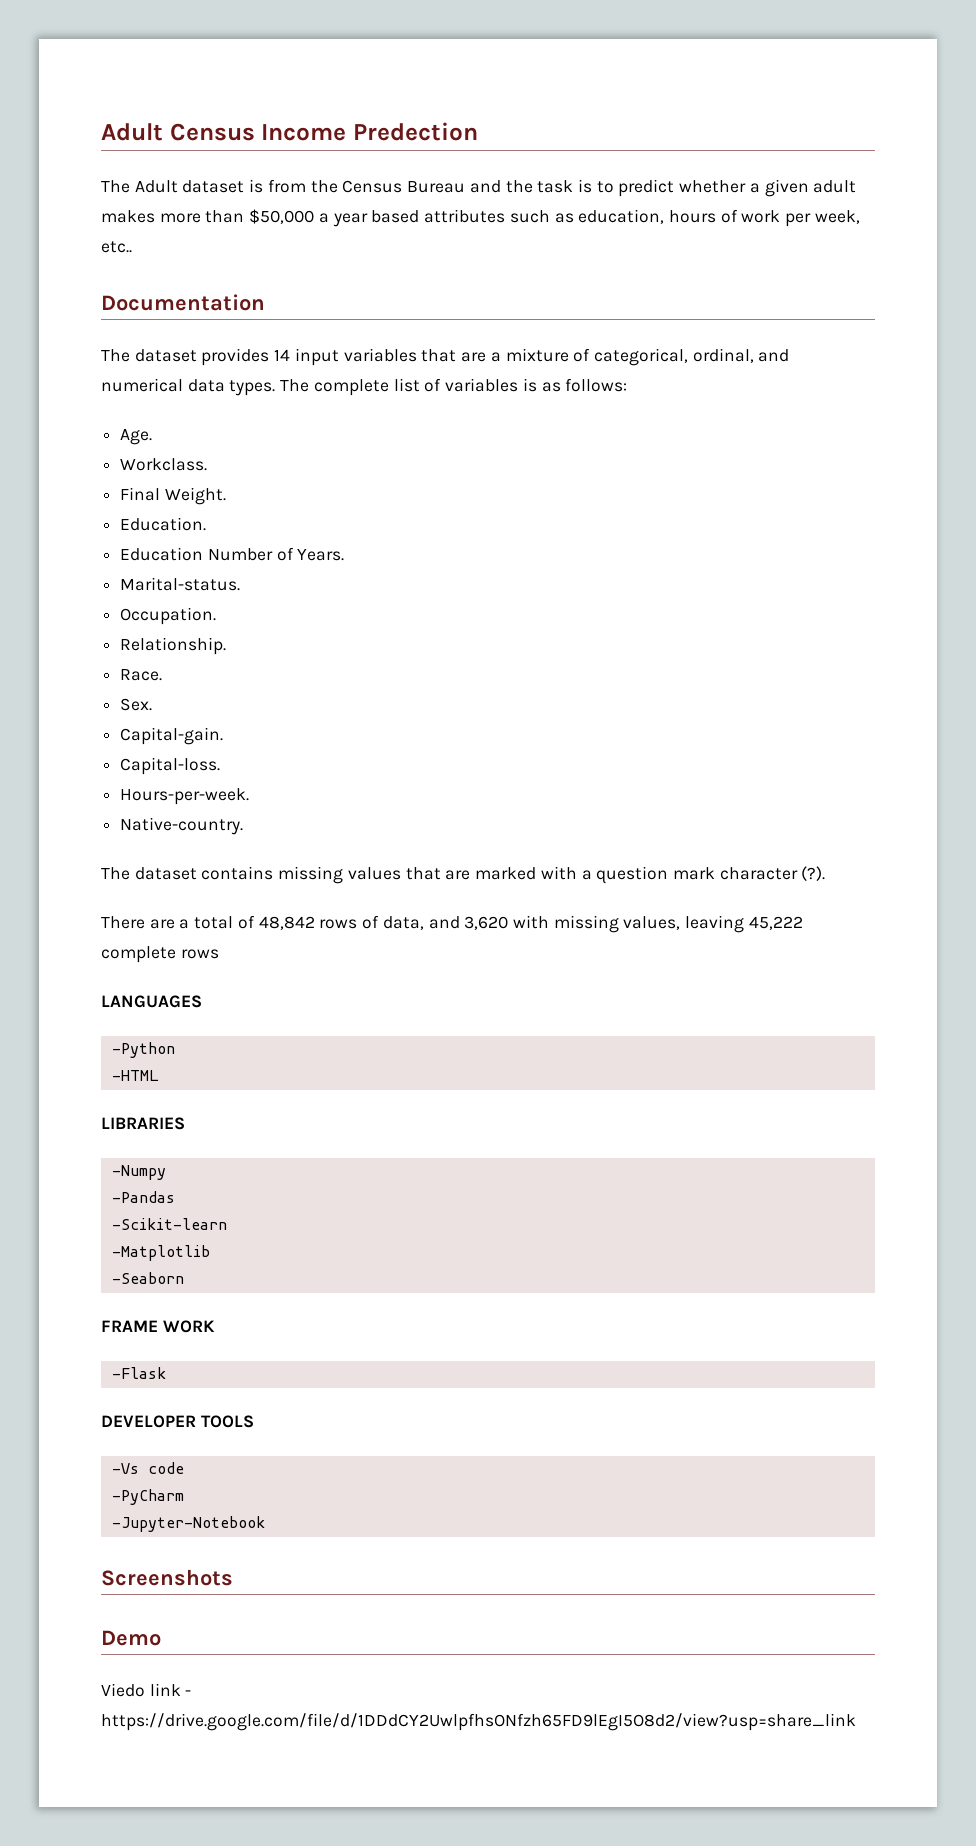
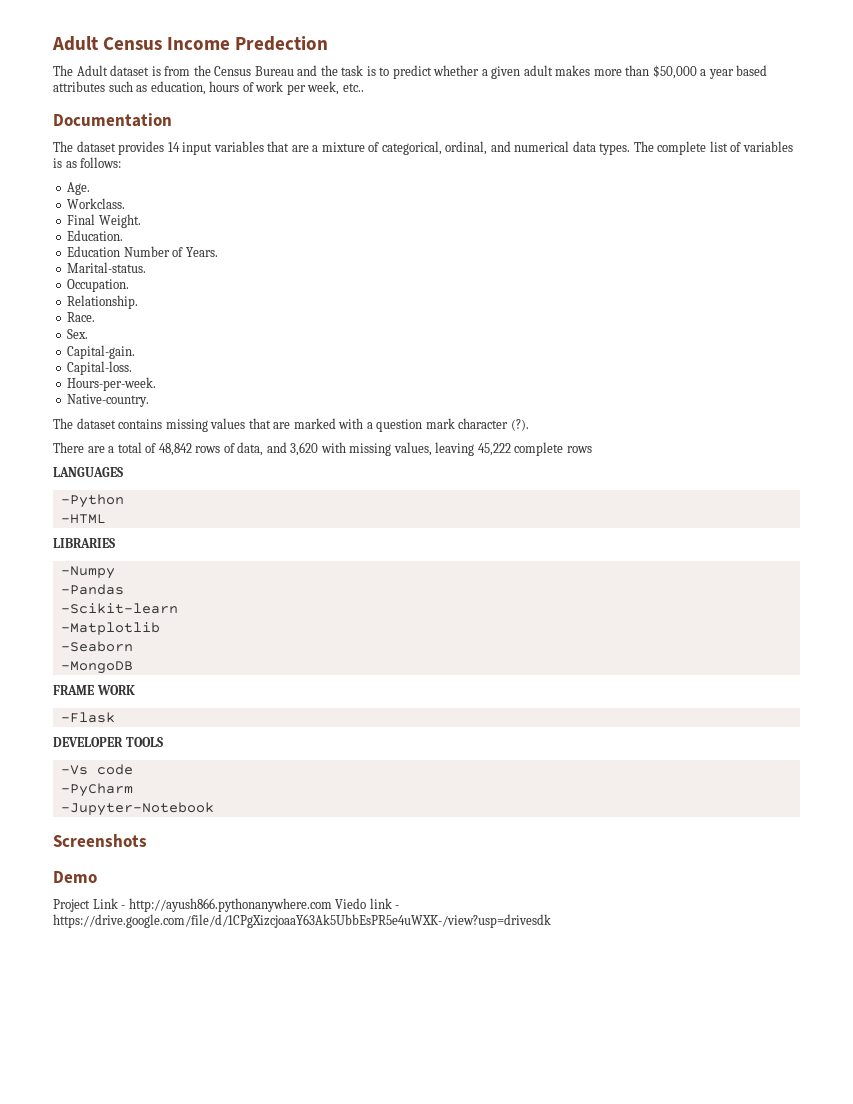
(184, 1278) none -> [60,661,133,674] // -MongoDB
(161, 1638) none -> [53,898,332,912] Project Link - http://ayush866.pythonanywhere.com
[101,1713,856,1731] https://drive.google.com/file/d/1DDdCY2UwlpfhsONfzh65FD9lEgI5O8d2/view?usp=share_link -> [53,914,551,928] https://drive.google.com/file/d/1CPgXizcjoaaY63Ak5UbbEsPR5e4uWXK-/view?usp=drivesdk

